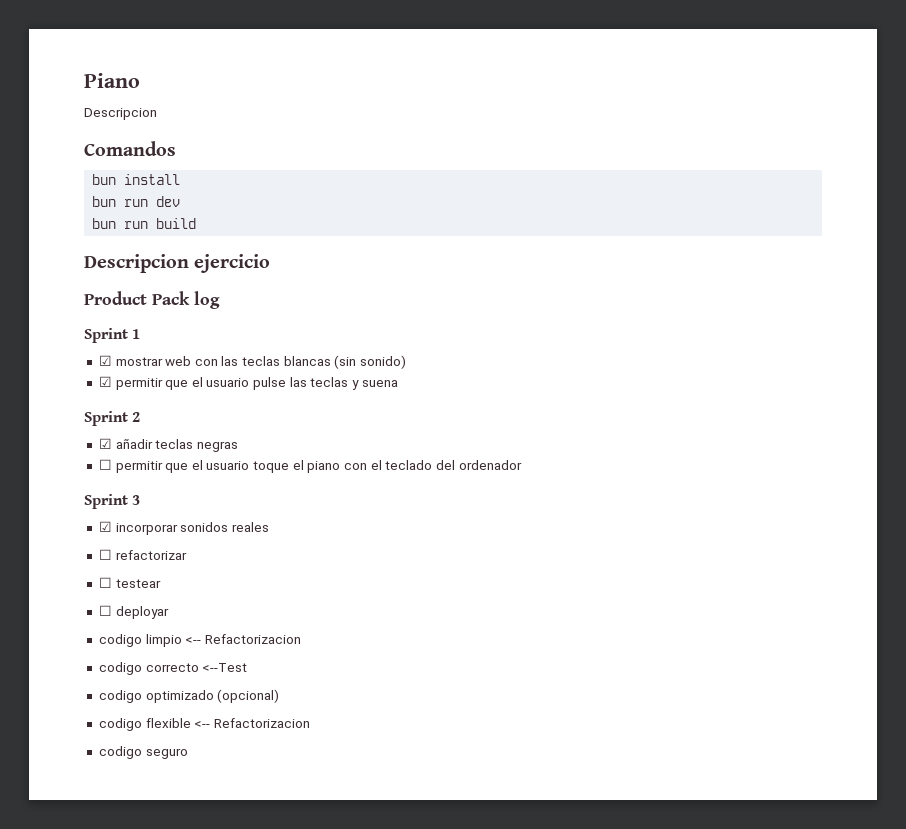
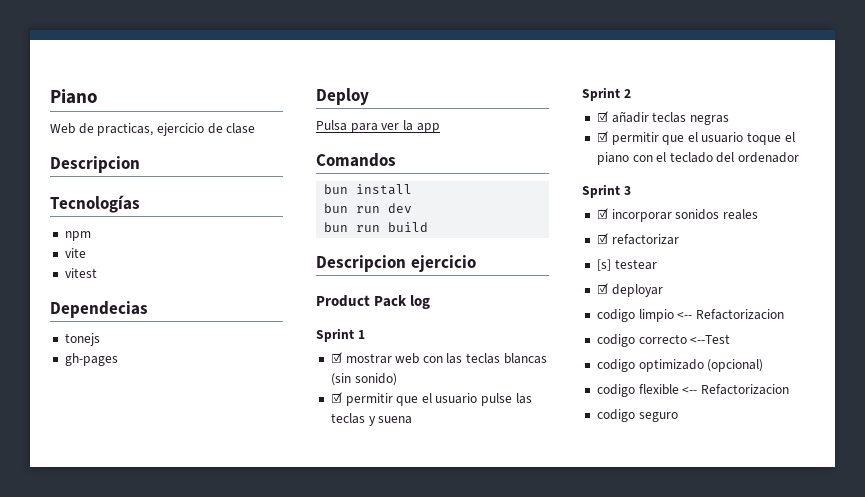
[84,108,157,120] Descripcion -> [50,123,256,136] [50,156,140,173] [50,195,140,213] [64,231,91,241] [64,248,86,258] [64,268,97,278] [50,301,148,318] [64,333,100,346] [64,353,118,366] [316,88,369,105] [316,120,440,133] Web de practicas, ejercicio de clase // Descripcion // Tecnologías // npm // vite // vitest // Dependecias // tonejs // gh-pages // Deploy // Pulsa para ver la app
[98,459,112,470] ☐ -> [596,131,608,142] ☑
[98,549,112,560] ☐ -> [596,233,608,244] ☑
[98,577,112,588] ☐ -> [596,259,611,271] [s]
[98,605,112,616] ☐ -> [596,283,608,294] ☑

